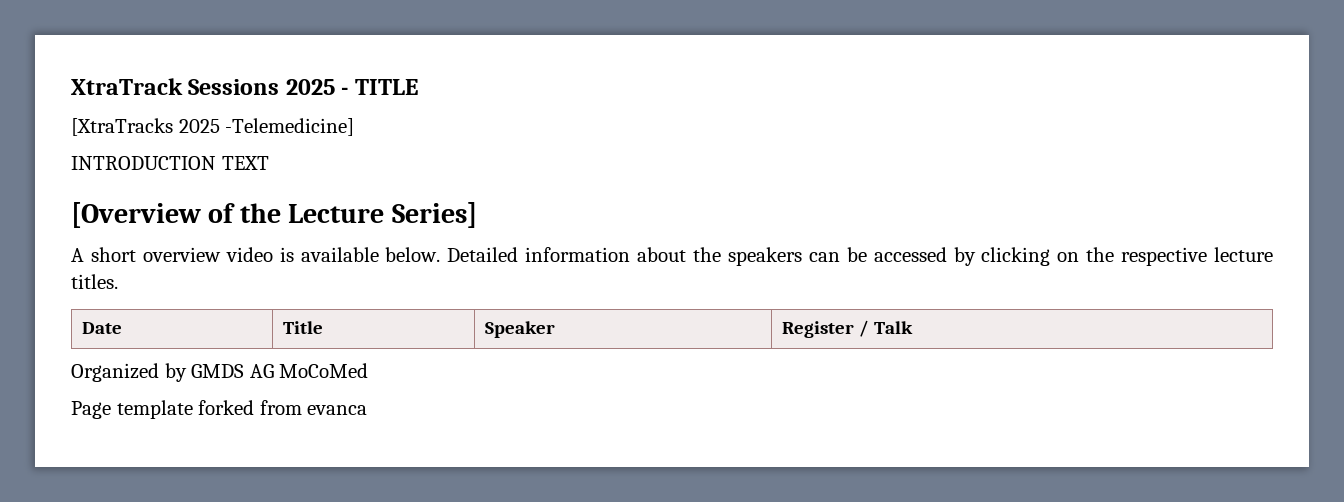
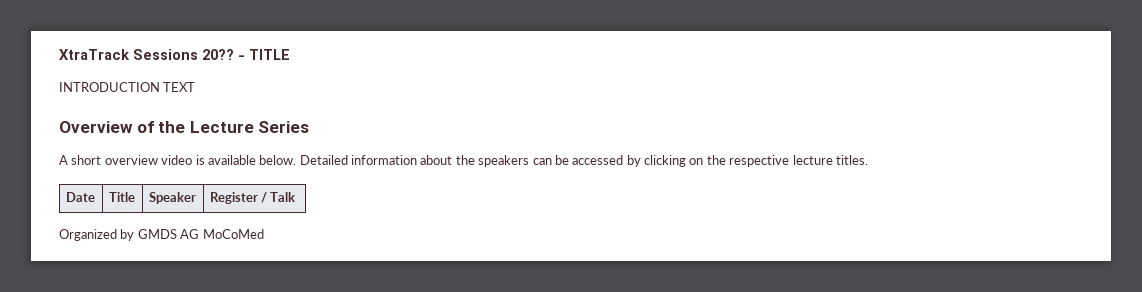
[285,79,335,95] 2025 -> [202,49,234,60] 20??
[71,118,355,136] // [XtraTracks 2025 -Telemedicine] -> (290, 54) none
[71,202,201,228] [Overview -> [59,121,133,133] Overview
[391,202,477,228] Series] -> [258,121,310,133] Series
[71,400,368,419] // Page template forked from evanca -> (264, 234) none

